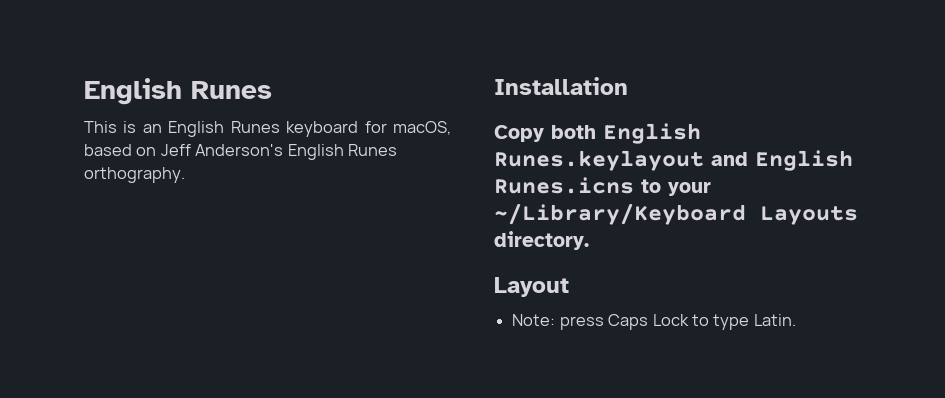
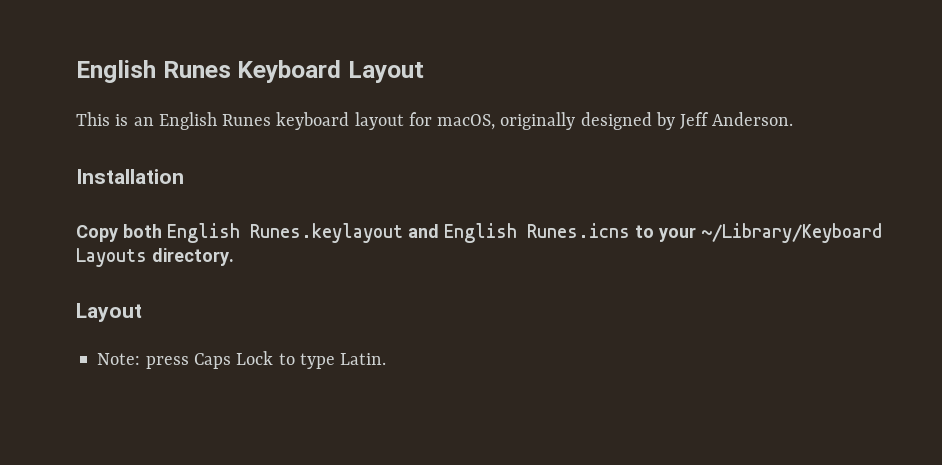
[84,78,272,105] English Runes -> [76,60,424,83] English Runes Keyboard Layout
(359, 129) none -> [354,112,404,130] layout
[84,144,398,160] [84,167,185,183] based on Jeff Anderson's English Runes orthography. -> [500,112,794,130] originally designed by Jeff Anderson.

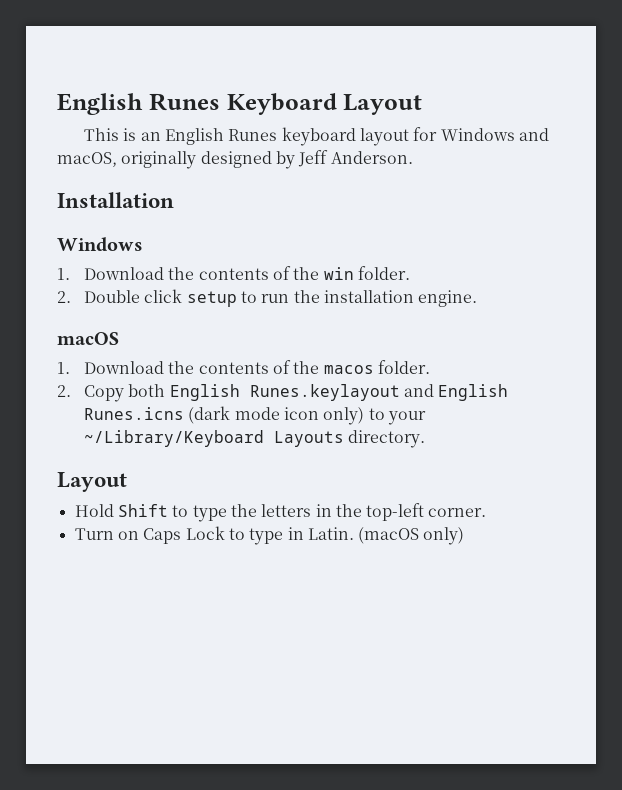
(432, 119) none -> [440,128,549,141] Windows and
(184, 176) none -> [57,237,143,252] [57,266,410,280] [57,289,478,307] [57,332,119,345] [57,360,430,374] [57,385,71,397] Windows // 1. Download the contents of the win folder. // 2. Double click setup to run the installation engine. // macOS // 1. Download the contents of the macos folder. // 2.
(630, 230) none -> [188,406,365,425] (dark mode icon only)
[97,351,387,369] Note: press Caps Lock to type Latin. -> [74,503,487,522] [74,526,465,545] Hold Shift to type the letters in the top-left corner. // Turn on Caps Lock to type in Latin. (macOS only)

